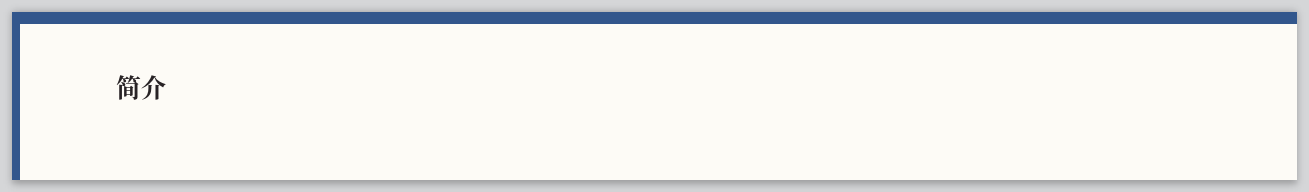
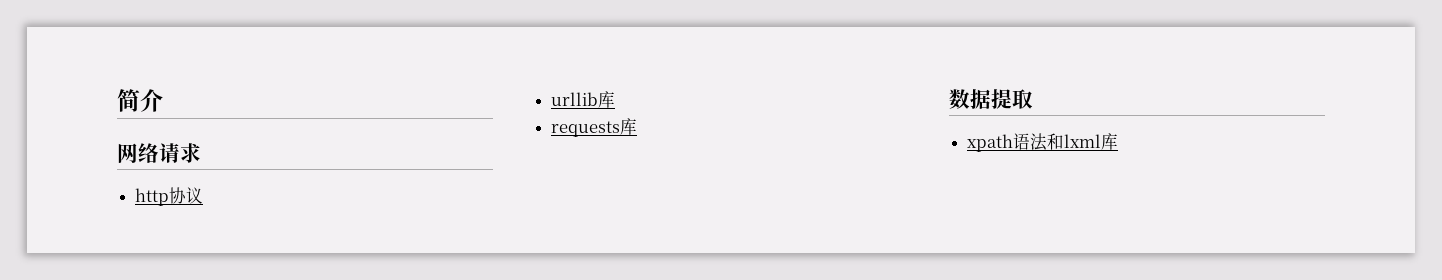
(166, 87) none -> [117,143,201,163] [135,187,204,206] [551,91,616,108] [551,118,638,137] [949,89,1033,109] [967,133,1119,152] // 网络请求 // http协议 // urllib库 // requests库 // 数据提取 // xpath语法和lxml库

